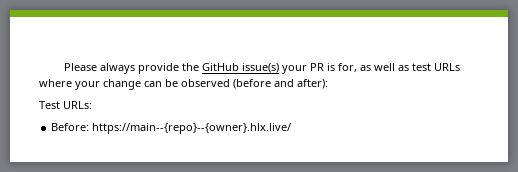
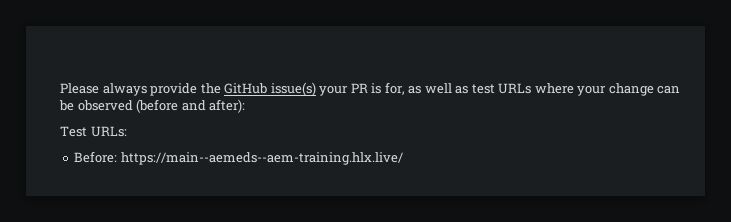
[92,123,292,134] https://main--{repo}--{owner}.hlx.live/ -> [120,152,403,165] https://main--aemeds--aem-training.hlx.live/

